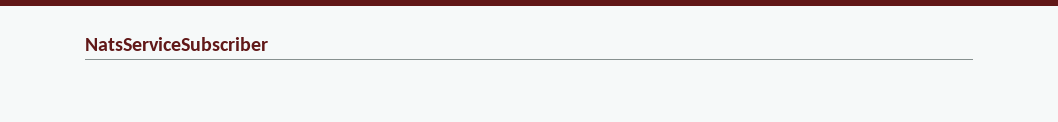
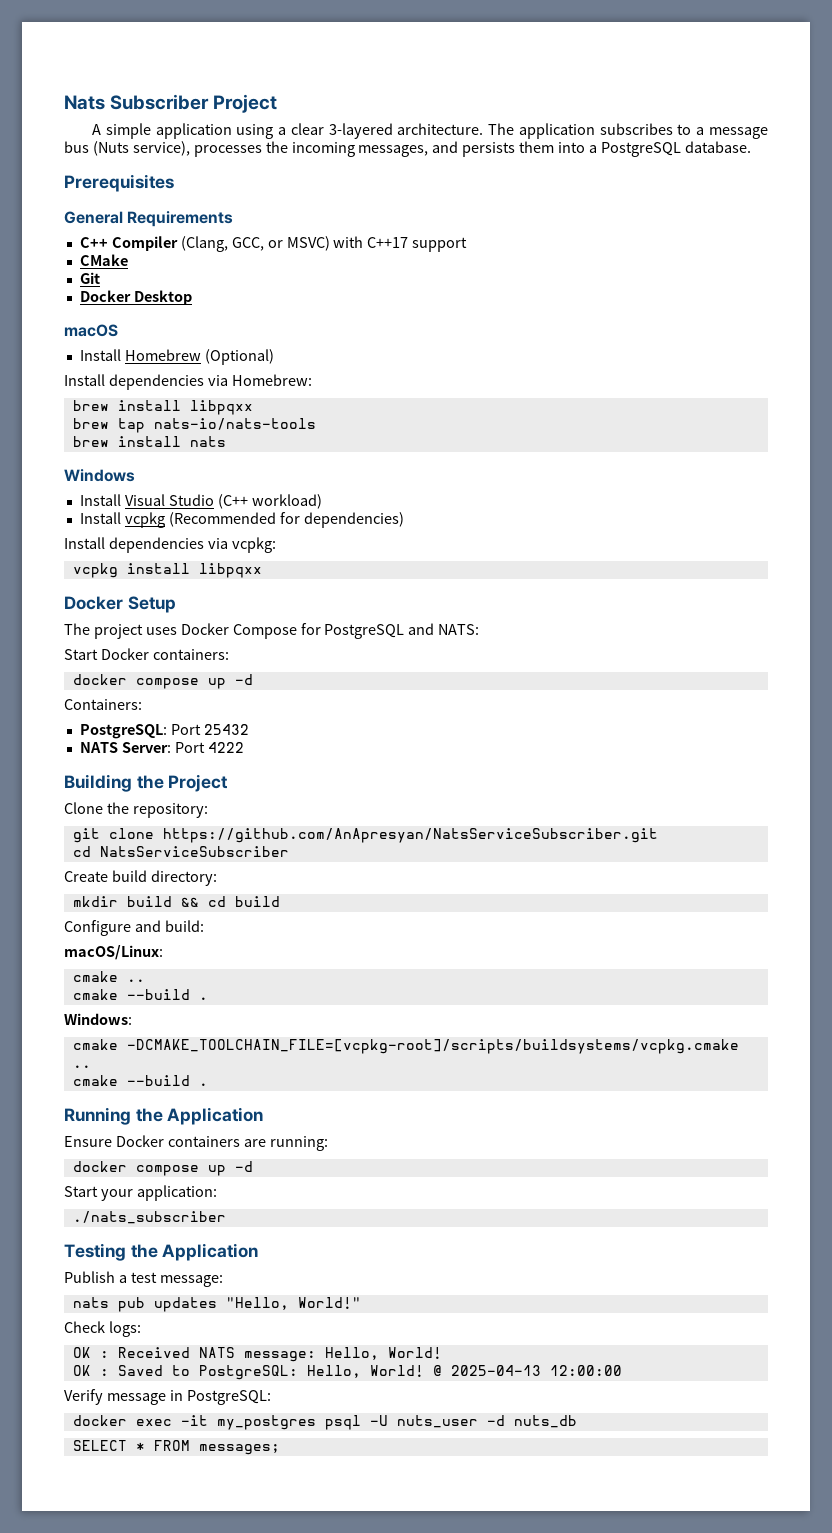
[85,37,268,51] NatsServiceSubscriber -> [64,94,278,113] [91,123,769,139] [64,141,751,157] [64,174,174,192] [64,211,234,227] [79,236,468,252] [79,254,128,266] [79,272,100,284] [79,290,192,305] [64,324,118,337] [79,349,274,365] [64,374,312,390] [72,400,253,415] [72,418,316,433] [72,436,226,447] [64,469,135,482] [79,494,322,509] [79,512,404,528] [64,537,276,553] [72,563,262,578] [64,596,176,613] [64,623,480,639] [64,648,229,660] [72,674,253,689] [64,699,142,710] [79,724,249,739] [79,742,244,753] [64,774,229,792] [64,802,208,818] [72,828,658,843] [72,846,289,857] [64,870,217,886] [72,896,280,907] [64,920,204,936] [64,945,163,960] [72,971,145,982] [72,989,208,1000] [64,1013,132,1025] [72,1039,739,1054] [72,1065,91,1068] [72,1075,208,1086] [64,1107,264,1125] [64,1135,328,1151] [72,1161,253,1176] [64,1185,217,1201] [72,1211,226,1224] [64,1243,259,1261] [64,1271,223,1287] [72,1297,361,1312] [64,1321,141,1337] [72,1347,442,1362] [72,1365,622,1380] [64,1389,271,1405] [72,1415,577,1430] [72,1440,280,1455] Nats Subscriber Project // A simple application using a clear 3-layered architecture. The application subscribes to a message bus (Nuts service), processes the incoming messages, and persists them into a PostgreSQL database. // Prerequisites // General Requirements // C++ Compiler (Clang, GCC, or MSVC) with C++17 support // CMake // Git // Docker Desktop // macOS // Install Homebrew (Optional) // Install dependencies via Homebrew: // brew install libpqxx // brew tap nats-io/nats-tools // brew install nats // Windows // Install Visual Studio (C++ workload) // Install vcpkg (Recommended for dependencies) // Install dependencies via vcpkg: // vcpkg install libpqxx // Docker Setup // The project uses Docker Compose for PostgreSQL and NATS: // Start Docker containers: // docker compose up -d // Containers: // PostgreSQL: Port 25432 // NATS Server: Port 4222 // Building the Project // Clone the repository: // git clone https://github.com/AnApresyan/NatsServiceSubscriber.git // cd NatsServiceSubscriber // Create build directory: // mkdir build && cd build // Configure and build: // macOS/Linux: // cmake .. // cmake --build . // Windows: // cmake -DCMAKE_TOOLCHAIN_FILE=[vcpkg-root]/scripts/buildsystems/vcpkg.cmake .. // cmake --build . // Running the Application // Ensure Docker containers are running: // docker compose up -d // Start your application: // ./nats_subscriber // Testing the Application // Publish a test message: // nats pub updates "Hello, World!" // Check logs: // OK : Received NATS message: Hello, World! // OK : Saved to PostgreSQL: Hello, World! @ 2025-04-13 12:00:00 // Verify message in PostgreSQL: // docker exec -it my_postgres psql -U nuts_user -d nuts_db // SELECT * FROM messages;

